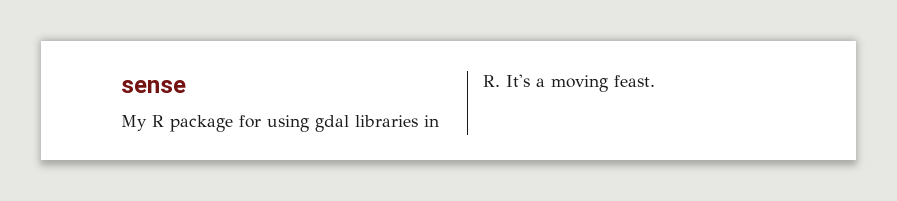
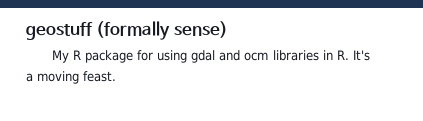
[121,80,186,93] sense -> [26,21,228,40] geostuff (formally sense)
(349, 123) none -> [219,50,269,61] and ocm

